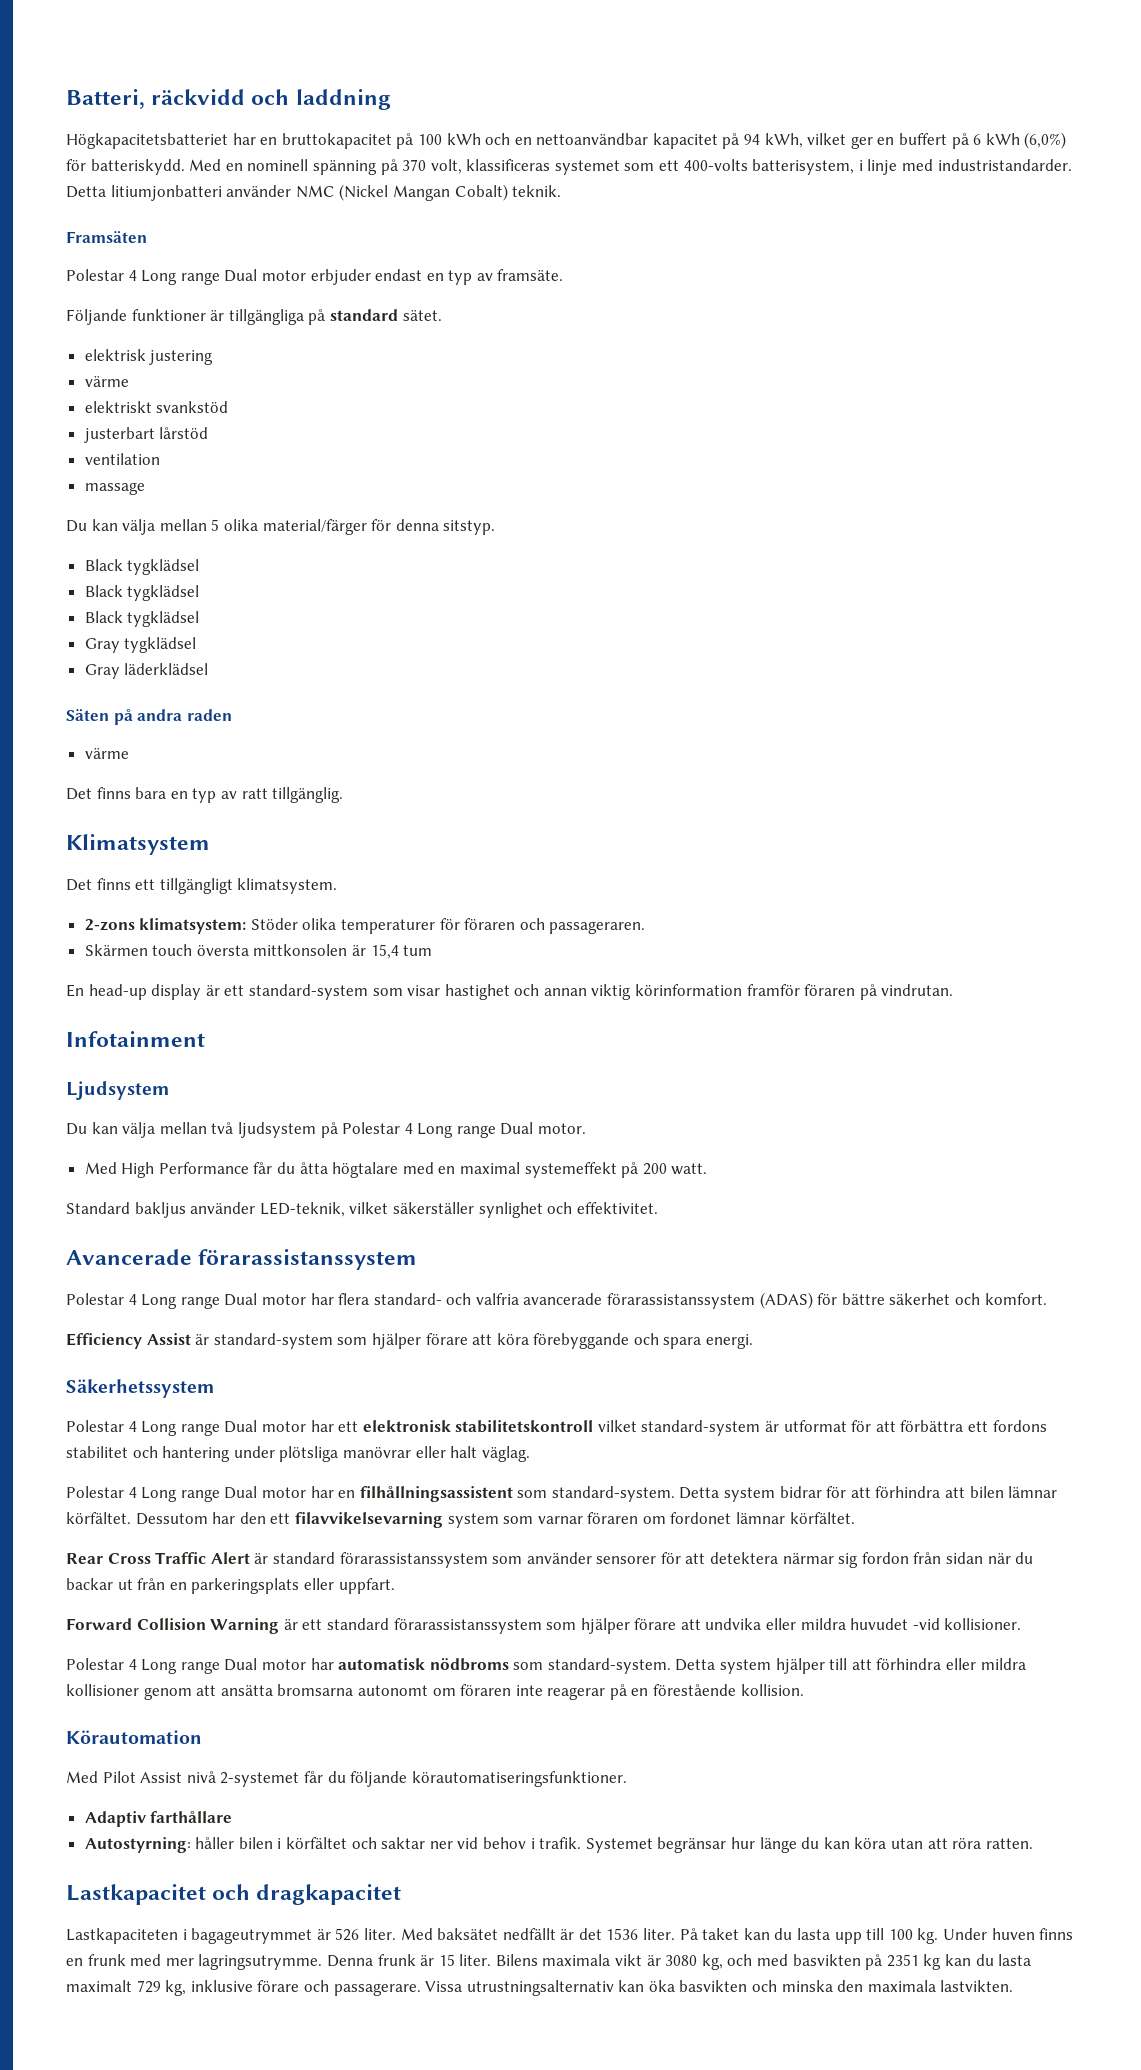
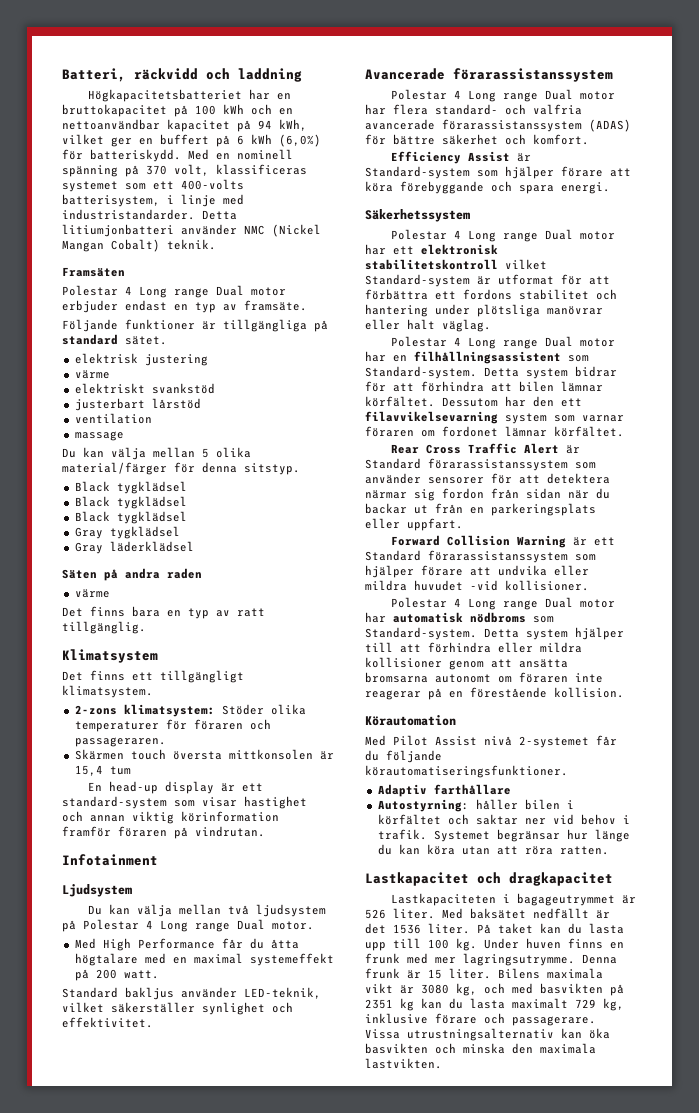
[213,1333,333,1349] standard-system -> [365,166,470,179] Standard-system
[641,1420,761,1436] standard-system -> [365,274,470,287] Standard-system
[551,1486,675,1502] standard-system. -> [365,366,477,379] Standard-system.
[272,1552,335,1564] standard -> [365,458,421,469] Standard
[326,1618,389,1630] standard -> [365,550,421,561] Standard
[547,1658,671,1674] standard-system. -> [365,627,477,640] Standard-system.

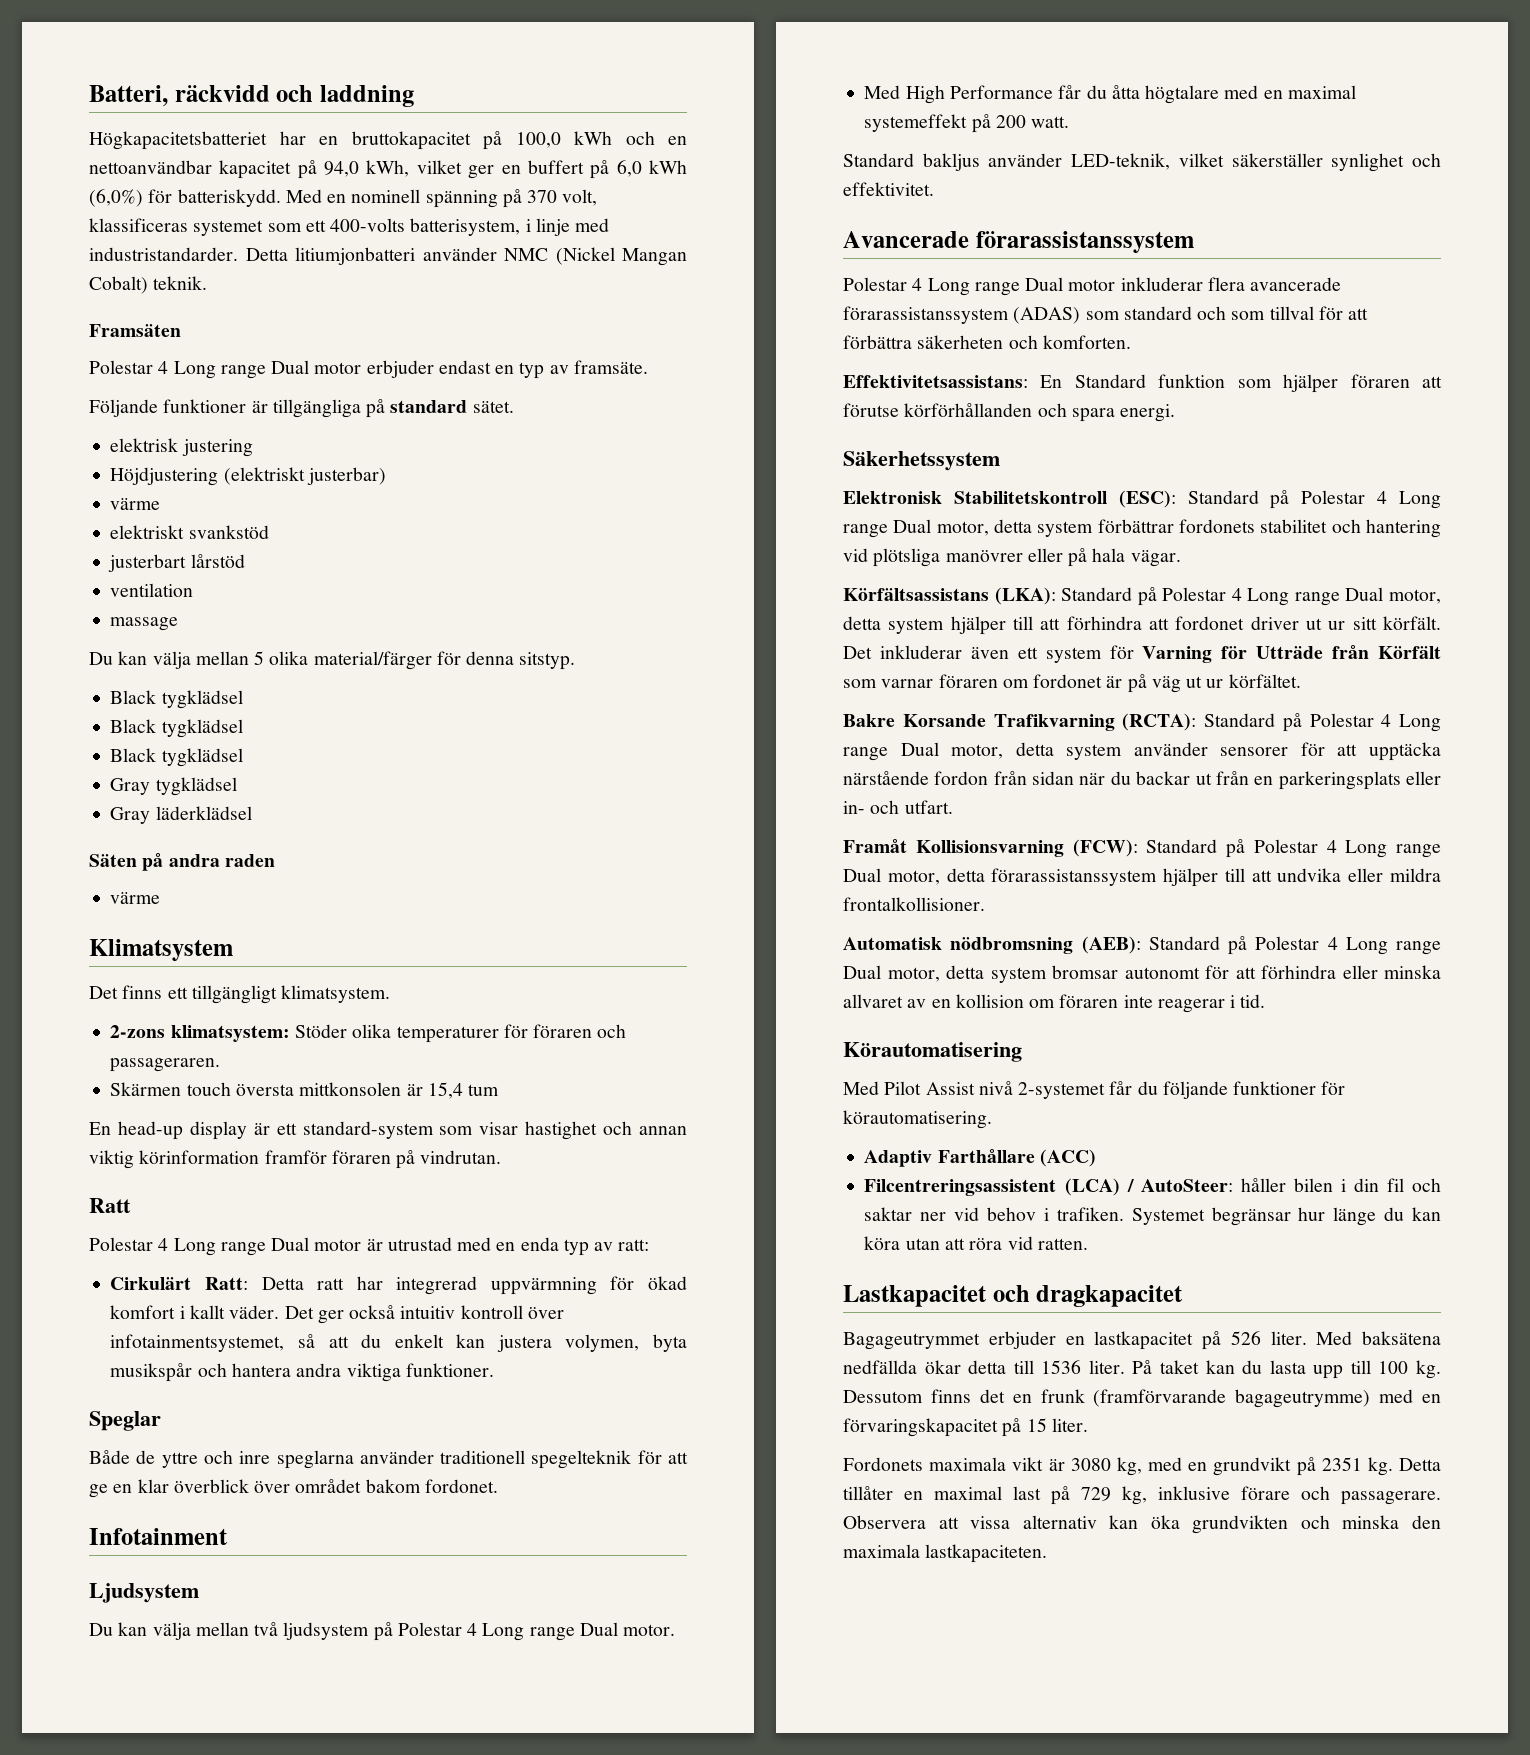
[195,105,216,115] 100 -> [515,132,561,148] 100,0
[258,120,272,129] 94 -> [324,161,360,177] 94,0
[237,135,244,145] 6 -> [616,160,642,177] 6,0
(208, 360) none -> [110,467,386,486] // Höjdjustering (elektriskt justerbar)
[62,606,265,619] [62,621,146,634] // Det finns bara en typ av ratt tillgänglig. -> (161, 898) none
(265, 831) none -> [89,1198,131,1213] [89,1237,650,1256] [110,1276,688,1295] [110,1305,564,1324] [110,1334,688,1352] [110,1363,494,1382] [89,1411,161,1431] [89,1450,688,1469] [89,1479,498,1498] // Ratt // Polestar 4 Long range Dual motor är utrustad med en enda typ av ratt: // Cirkulärt Ratt: Detta ratt har integrerad uppvärmning för ökad komfort i kallt väder. Det ger också intuitiv kontroll över infotainmentsystemet, så att du enkelt kan justera volymen, byta musikspår och hantera andra viktiga funktioner. // Speglar // Både de yttre och inre speglarna använder traditionell spegelteknik för att ge en klar överblick över området bakom fordonet.
[365,104,582,115] [365,119,631,132] [365,134,589,145] [391,151,532,164] [365,166,631,179] [365,181,484,194] har flera standard- och valfria avancerade förarassistanssystem (ADAS) för bättre säkerhet och komfort. // Efficiency Assist är Standard-system som hjälper förare att köra förebyggande -> [1120,277,1342,291] [843,306,1369,324] [843,335,1131,349] [843,374,1442,393] [843,403,1033,417] inkluderar flera avancerade förarassistanssystem (ADAS) som standard och som tillval för att förbättra säkerheten och komforten. // Effektivitetsassistans: En Standard funktion som hjälper föraren att förutse körförhållanden
[391,229,616,242] [365,244,498,255] [365,259,547,270] [365,274,610,287] [365,289,617,300] [365,304,603,317] [365,319,491,332] [391,336,616,349] [365,351,589,364] [365,366,617,379] [365,381,603,392] [365,396,582,407] [365,411,547,424] Polestar 4 Long range Dual motor har ett elektronisk stabilitetskontroll vilket Standard-system är utformat för att förbättra ett fordons stabilitet och hantering under plötsliga manövrar eller halt väglag. // Polestar 4 Long range Dual motor har en filhållningsassistent som Standard-system. Detta system bidrar för att förhindra att bilen lämnar körfältet. Dessutom har den ett filavvikelsevarning system -> [843,490,1441,509] [843,519,1441,538] [843,548,1181,567] [843,587,1441,606] [843,616,1441,635] [843,645,1441,663] Elektronisk Stabilitetskontroll (ESC): Standard på Polestar 4 Long range Dual motor, detta system förbättrar fordonets stabilitet och hantering vid plötsliga manövrer eller på hala vägar. // Körfältsassistans (LKA): Standard på Polestar 4 Long range Dual motor, detta system hjälper till att förhindra att fordonet driver ut ur sitt körfält. Det inkluderar även ett system för Varning för Utträde från Körfält
[505,426,624,437] [391,443,581,454] [365,458,596,471] lämnar körfältet. // Rear Cross Traffic Alert är Standard förarassistanssystem som -> [1106,674,1301,693] [843,713,1441,732] [843,742,1123,761] är på väg ut ur körfältet. // Bakre Korsande Trafikvarning (RCTA): Standard på Polestar 4 Long range Dual motor, detta system
[547,473,610,484] [365,489,435,501] detektera närmar sig -> [1369,742,1441,761] [843,771,929,785] upptäcka närstående
[407,518,463,531] [391,535,616,548] [365,550,596,563] [365,565,589,578] [365,580,589,591] [391,597,616,610] [365,612,554,623] [365,627,624,640] [365,642,582,653] [365,657,568,670] [365,672,603,683] [365,687,624,700] [365,715,456,726] uppfart. // Forward Collision Warning är ett Standard förarassistanssystem som hjälper förare att undvika eller mildra huvudet -vid kollisioner. // Polestar 4 Long range Dual motor har automatisk nödbroms som Standard-system. Detta system hjälper till att förhindra eller mildra kollisioner genom att ansätta bromsarna autonomt om föraren inte reagerar på en förestående kollision. // Körautomation -> [843,800,953,814] [843,839,1441,858] [843,868,1441,887] [843,897,985,911] [843,936,1441,955] [843,965,1441,983] [843,994,1266,1013] [843,1042,1022,1062] in- och utfart. // Framåt Kollisionsvarning (FCW): Standard på Polestar 4 Long range Dual motor, detta förarassistanssystem hjälper till att undvika eller mildra frontalkollisioner. // Automatisk nödbromsning (AEB): Standard på Polestar 4 Long range Dual motor, detta system bromsar autonomt för att förhindra eller minska allvaret av en kollision om föraren inte reagerar i tid. // Körautomatisering
[365,765,568,778] [377,784,511,797] [377,799,469,812] körautomatiseringsfunktioner. // Adaptiv farthållare // Autostyrning: -> [1233,1081,1346,1095] [843,1110,992,1129] [864,1149,1096,1167] [864,1178,1233,1196] funktioner för körautomatisering. // Adaptiv Farthållare (ACC) // Filcentreringsassistent (LCA) / AutoSteer:
[377,814,441,825] körfältet -> [1353,1178,1404,1192] din fil
[377,829,427,840] trafik. -> [1056,1207,1124,1221] trafiken.
(553, 850) none -> [1007,1236,1033,1250] vid
[391,893,637,906] [365,908,610,919] [365,923,386,934] Lastkapaciteten i bagageutrymmet är 526 liter. Med baksätet nedfällt är det -> [843,1331,1441,1350] [843,1360,1034,1374] Bagageutrymmet erbjuder en lastkapacitet på 526 liter. Med baksätena nedfällda ökar detta till
[484,938,624,949] [365,953,617,966] [365,968,421,979] Under huven finns en frunk med mer lagringsutrymme. Denna frunk är -> [843,1389,1441,1408] [843,1418,1022,1437] Dessutom finns det en frunk (framförvarande bagageutrymme) med en förvaringskapacitet på
[498,968,540,979] Bilens -> [843,1457,923,1471] // Fordonets
[484,983,624,996] [365,998,568,1011] och med basvikten på 2351 kg kan du lasta maximalt -> [1148,1457,1441,1476] [843,1486,1070,1505] med en grundvikt på 2351 kg. Detta tillåter en maximal last på
[365,1028,554,1041] Vissa utrustningsalternativ -> [843,1515,1097,1529] Observera att vissa alternativ
[365,1043,428,1054] basvikten -> [1192,1515,1289,1534] grundvikten
[365,1058,442,1069] lastvikten. -> [925,1544,1048,1563] lastkapaciteten.

